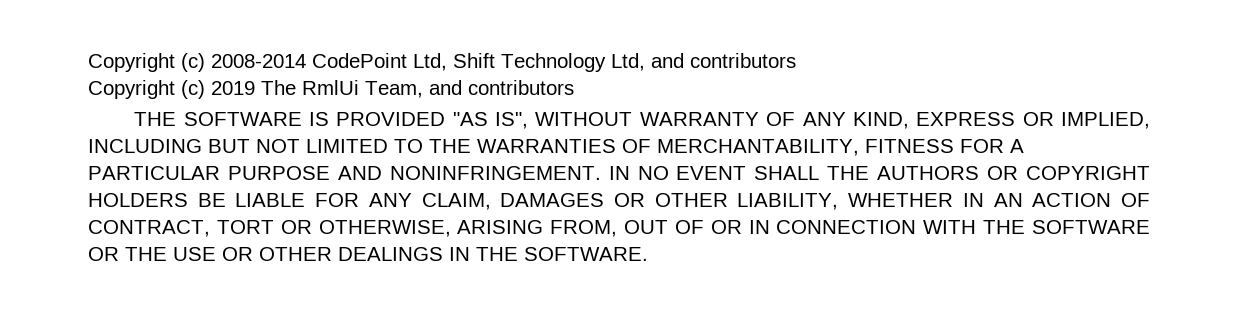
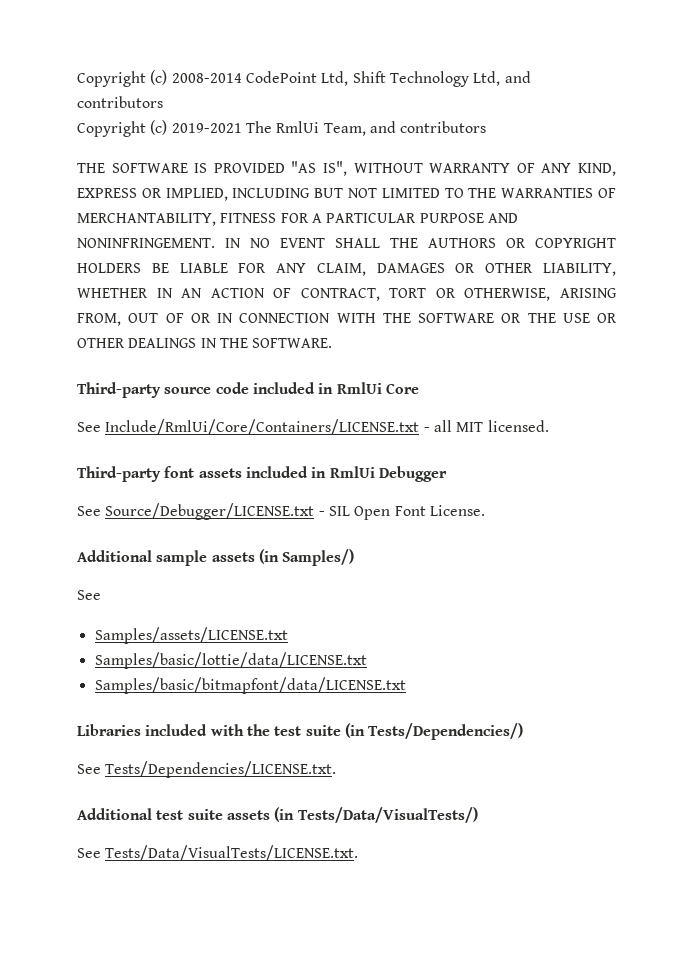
[211,81,255,95] 2019 -> [171,123,242,133] 2019-2021
(648, 254) none -> [77,382,419,398] [77,419,549,435] [77,466,447,482] [77,503,485,520] [77,549,355,566] [77,590,101,600] [94,627,288,644] [94,652,367,669] [94,677,406,694] [77,723,524,740] [77,761,337,778] [77,807,478,823] [77,845,359,861] // Third-party source code included in RmlUi Core // See Include/RmlUi/Core/Containers/LICENSE.txt - all MIT licensed. // Third-party font assets included in RmlUi Debugger // See Source/Debugger/LICENSE.txt - SIL Open Font License. // Additional sample assets (in Samples/) // See // Samples/assets/LICENSE.txt // Samples/basic/lottie/data/LICENSE.txt // Samples/basic/bitmapfont/data/LICENSE.txt // Libraries included with the test suite (in Tests/Dependencies/) // See Tests/Dependencies/LICENSE.txt. // Additional test suite assets (in Tests/Data/VisualTests/) // See Tests/Data/VisualTests/LICENSE.txt.

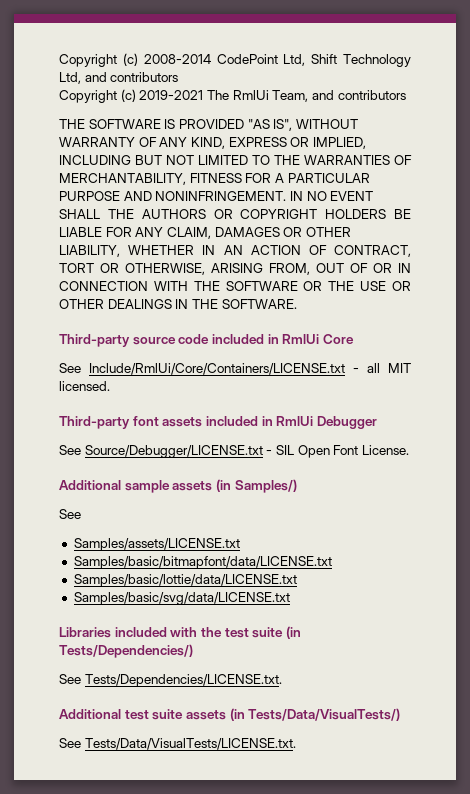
(288, 635) none -> [73,556,332,569] // Samples/basic/bitmapfont/data/LICENSE.txt
[94,677,406,694] Samples/basic/bitmapfont/data/LICENSE.txt -> [73,592,290,605] Samples/basic/svg/data/LICENSE.txt

